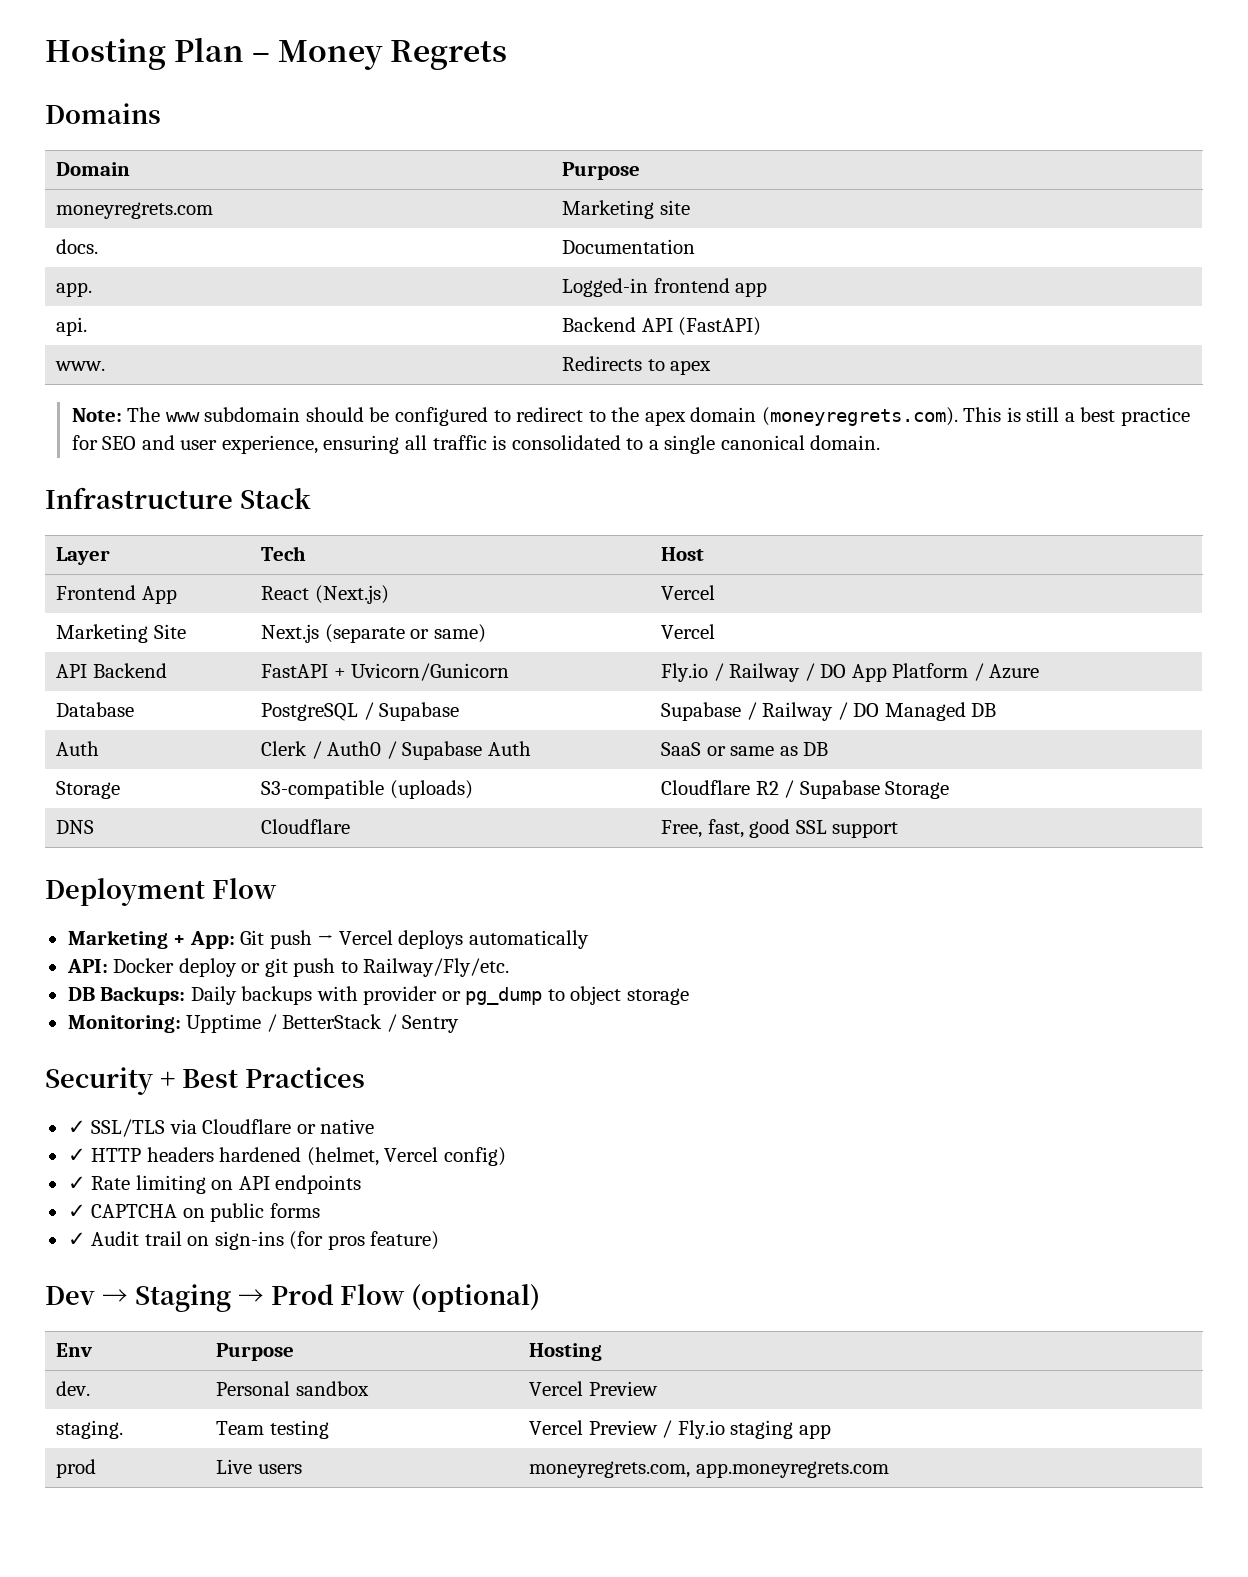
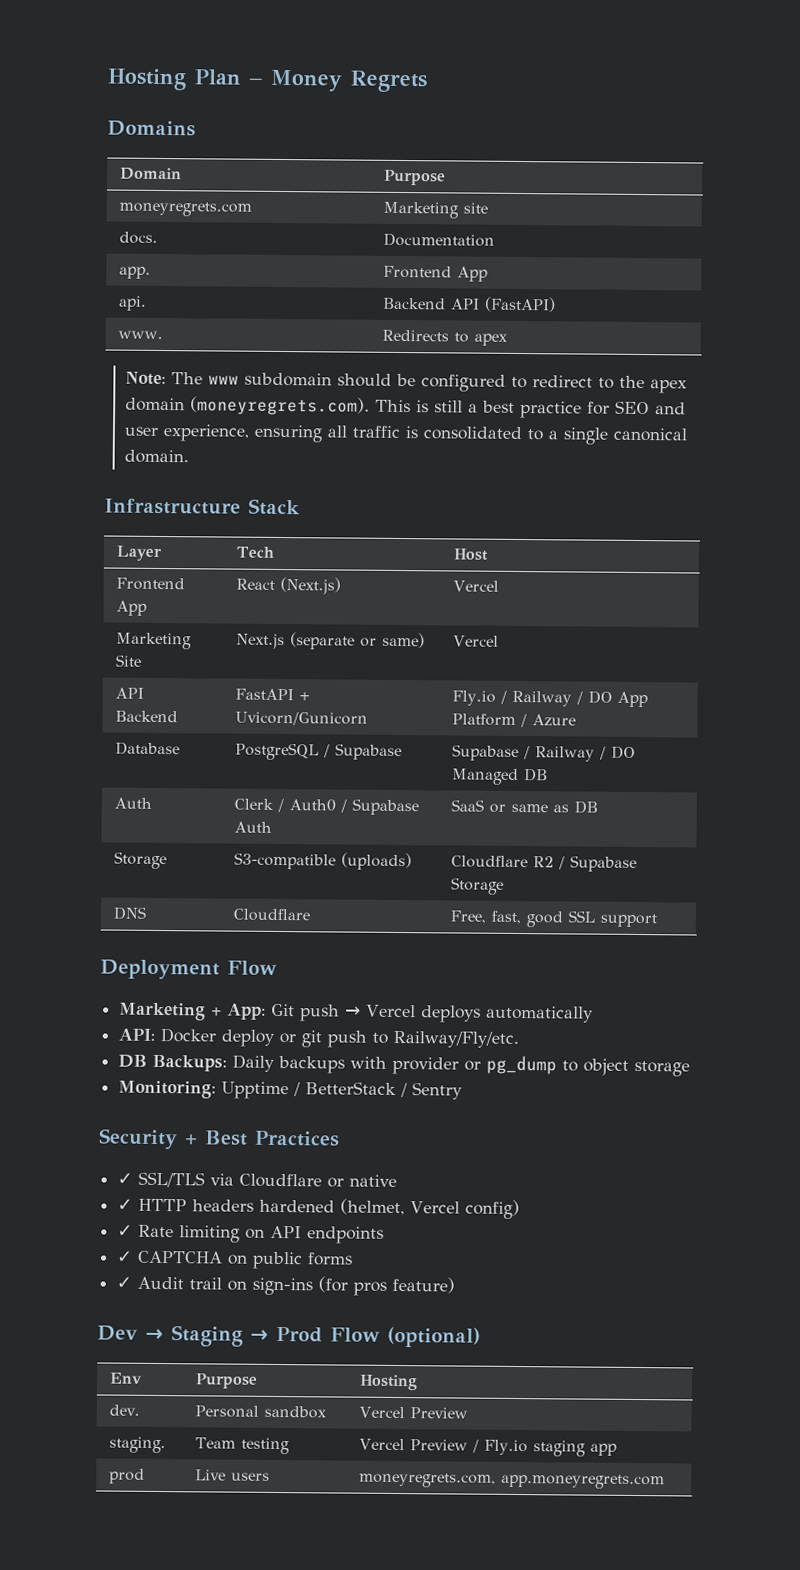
[562,278,768,297] Logged-in frontend app -> [383,265,489,282] Frontend App

